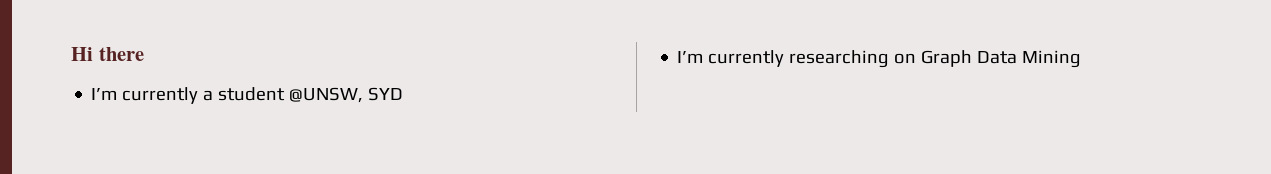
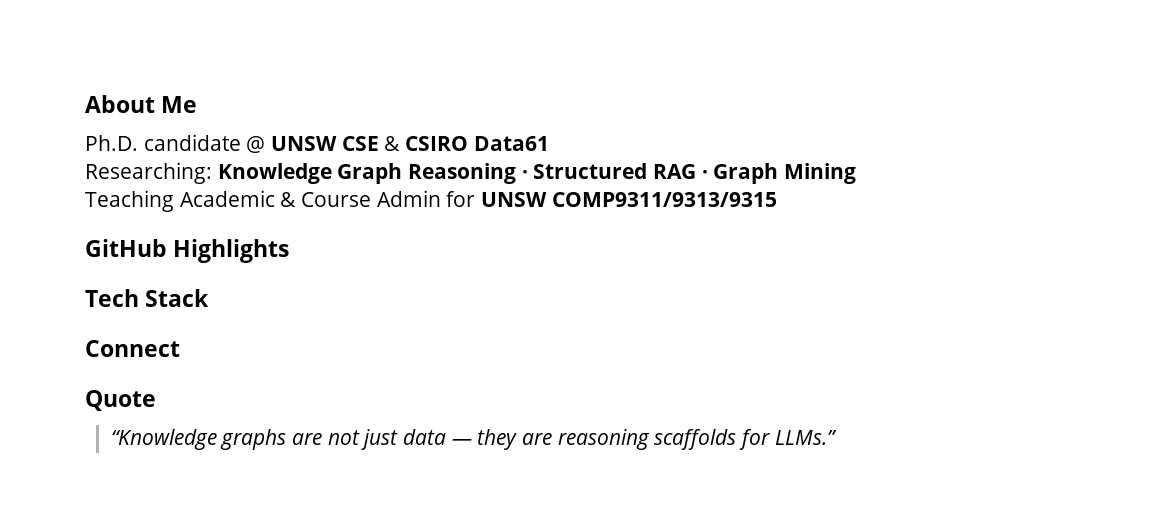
[71,47,144,61] [91,87,404,104] [677,50,1082,68] Hi there // I’m currently a student @UNSW, SYD // I’m currently researching on Graph Data Mining -> [85,95,198,113] [85,134,549,153] [85,162,857,184] [85,190,777,212] [85,239,290,263] [85,289,210,307] [85,340,180,357] [85,390,156,411] [110,429,837,450] About Me // Ph.D. candidate @ UNSW CSE & CSIRO Data61 // Researching: Knowledge Graph Reasoning · Structured RAG · Graph Mining // Teaching Academic & Course Admin for UNSW COMP9311/9313/9315 // GitHub Highlights // Tech Stack // Connect // Quote // “Knowledge graphs are not just data — they are reasoning scaffolds for LLMs.”

